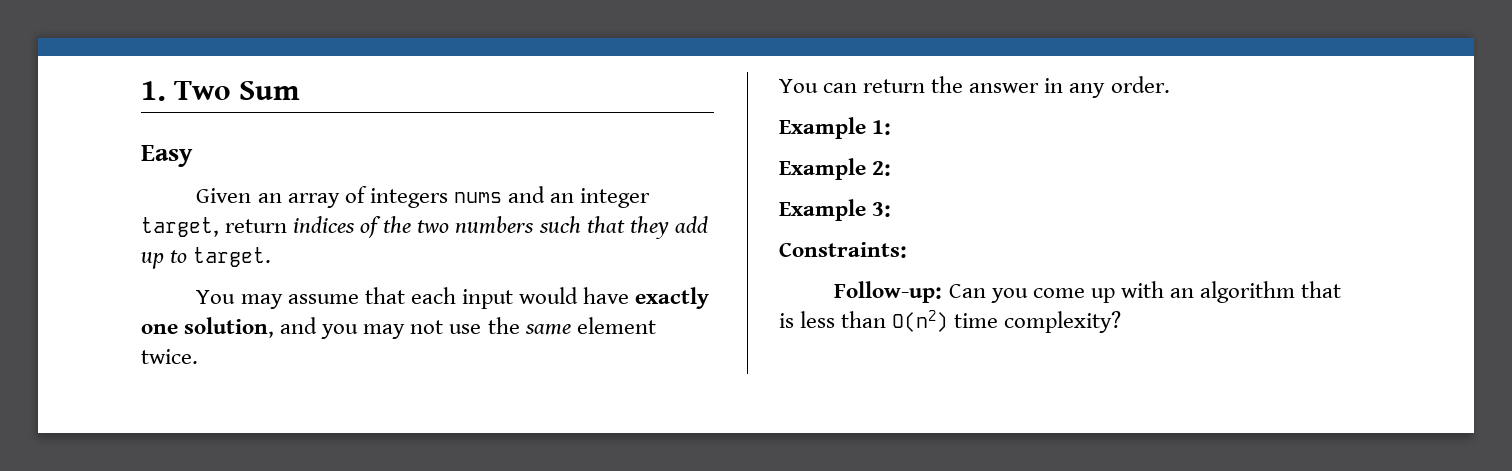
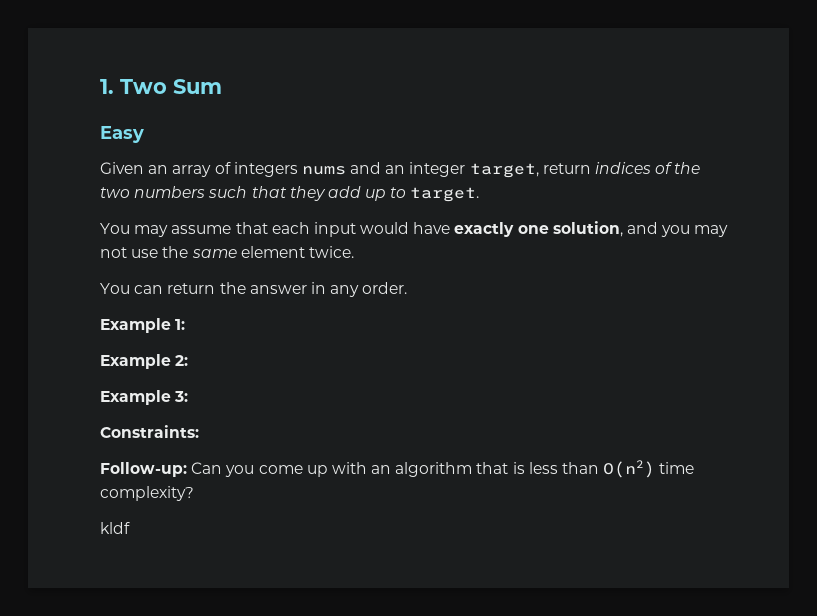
(1122, 322) none -> [100,522,130,534] // kldf

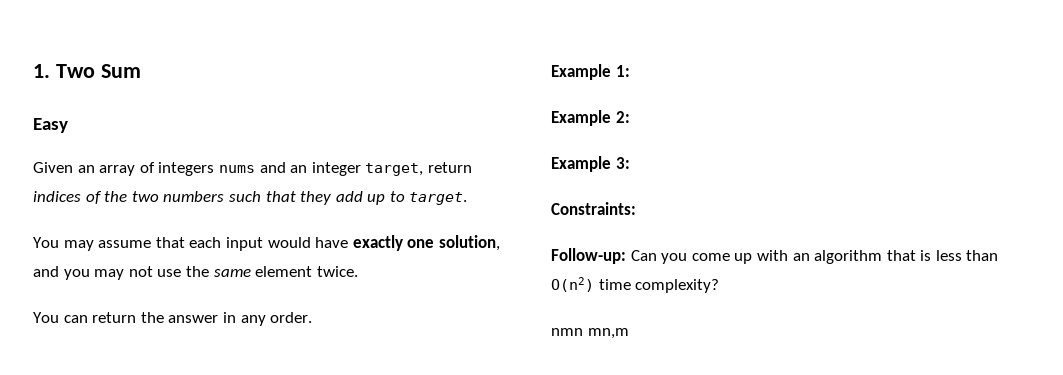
[100,522,130,534] kldf -> [551,328,629,339] nmn mn,m

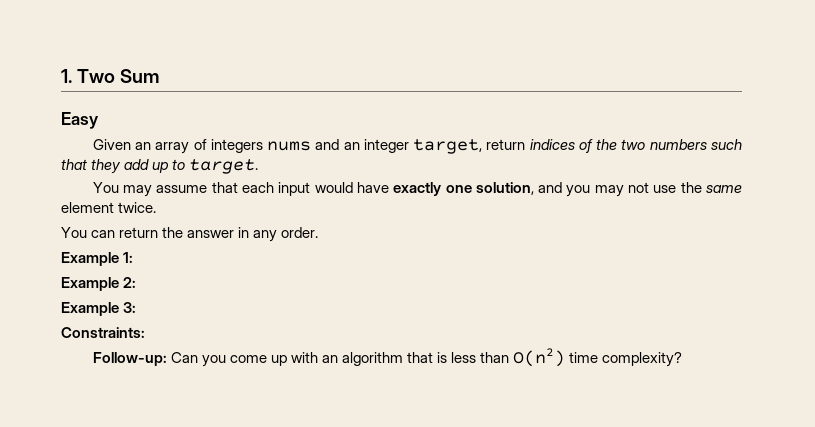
[551,328,629,339] // nmn mn,m -> (683, 359) none

